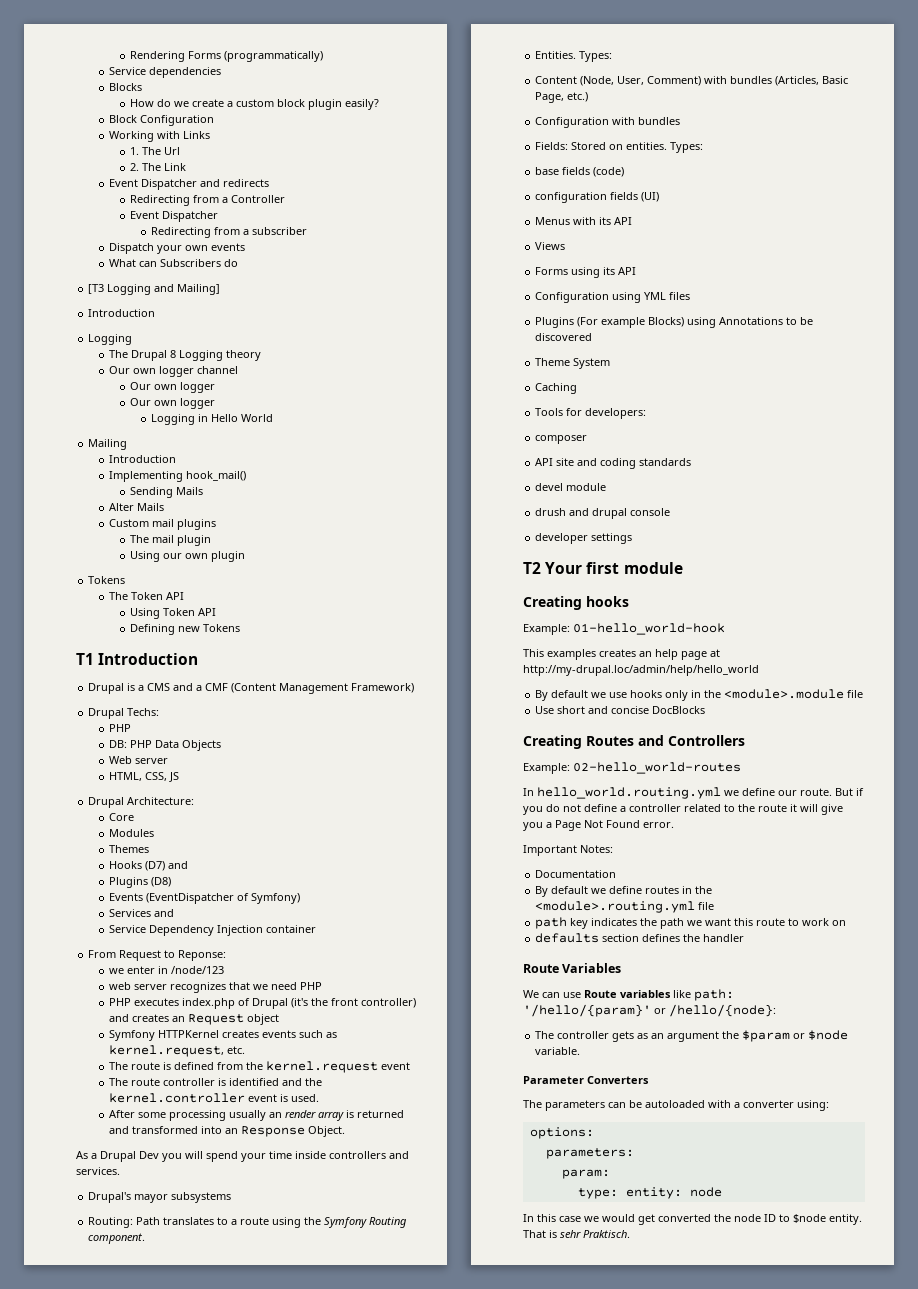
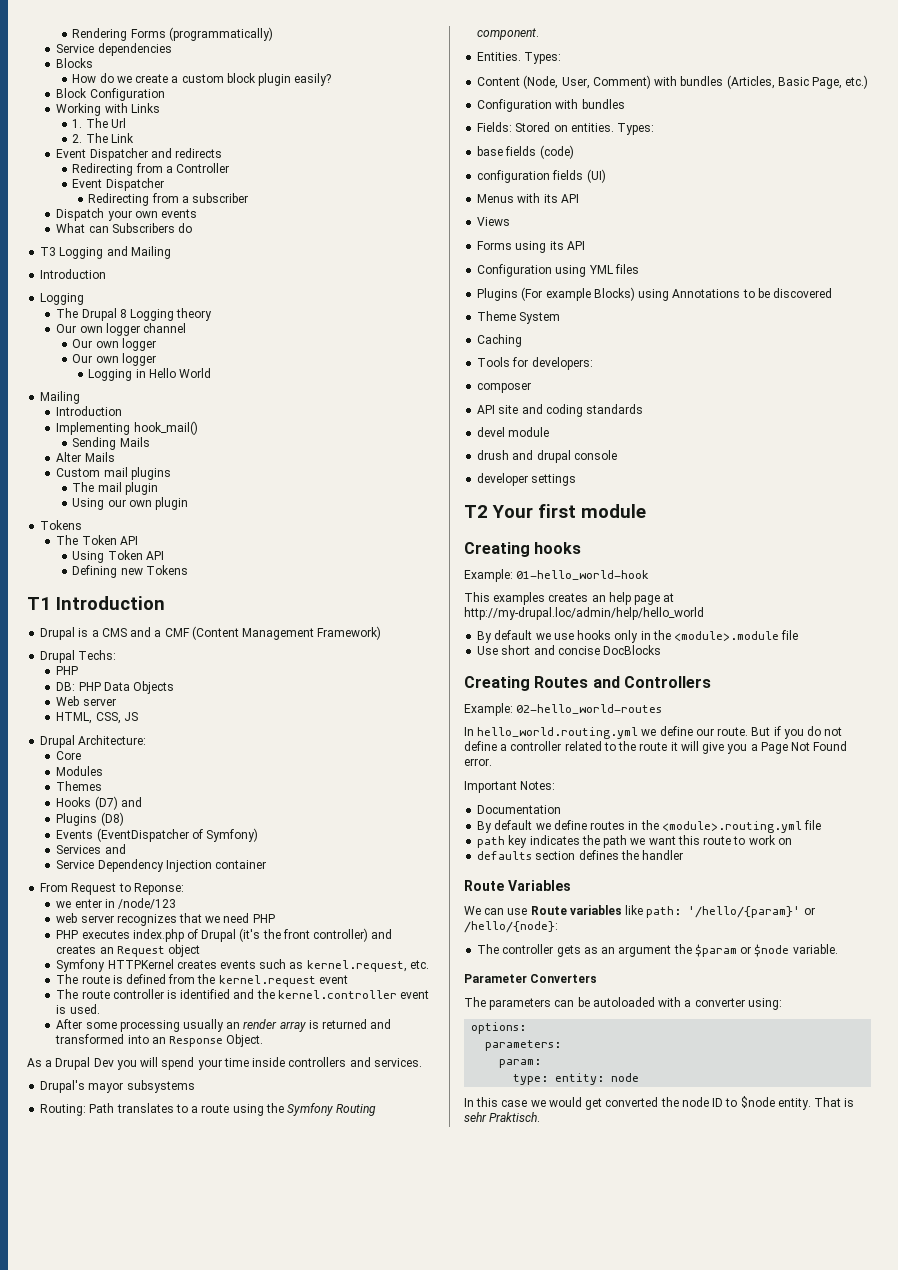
[88,284,105,294] [T3 -> [40,247,57,256] T3
[177,284,221,295] Mailing] -> [130,246,171,259] Mailing

